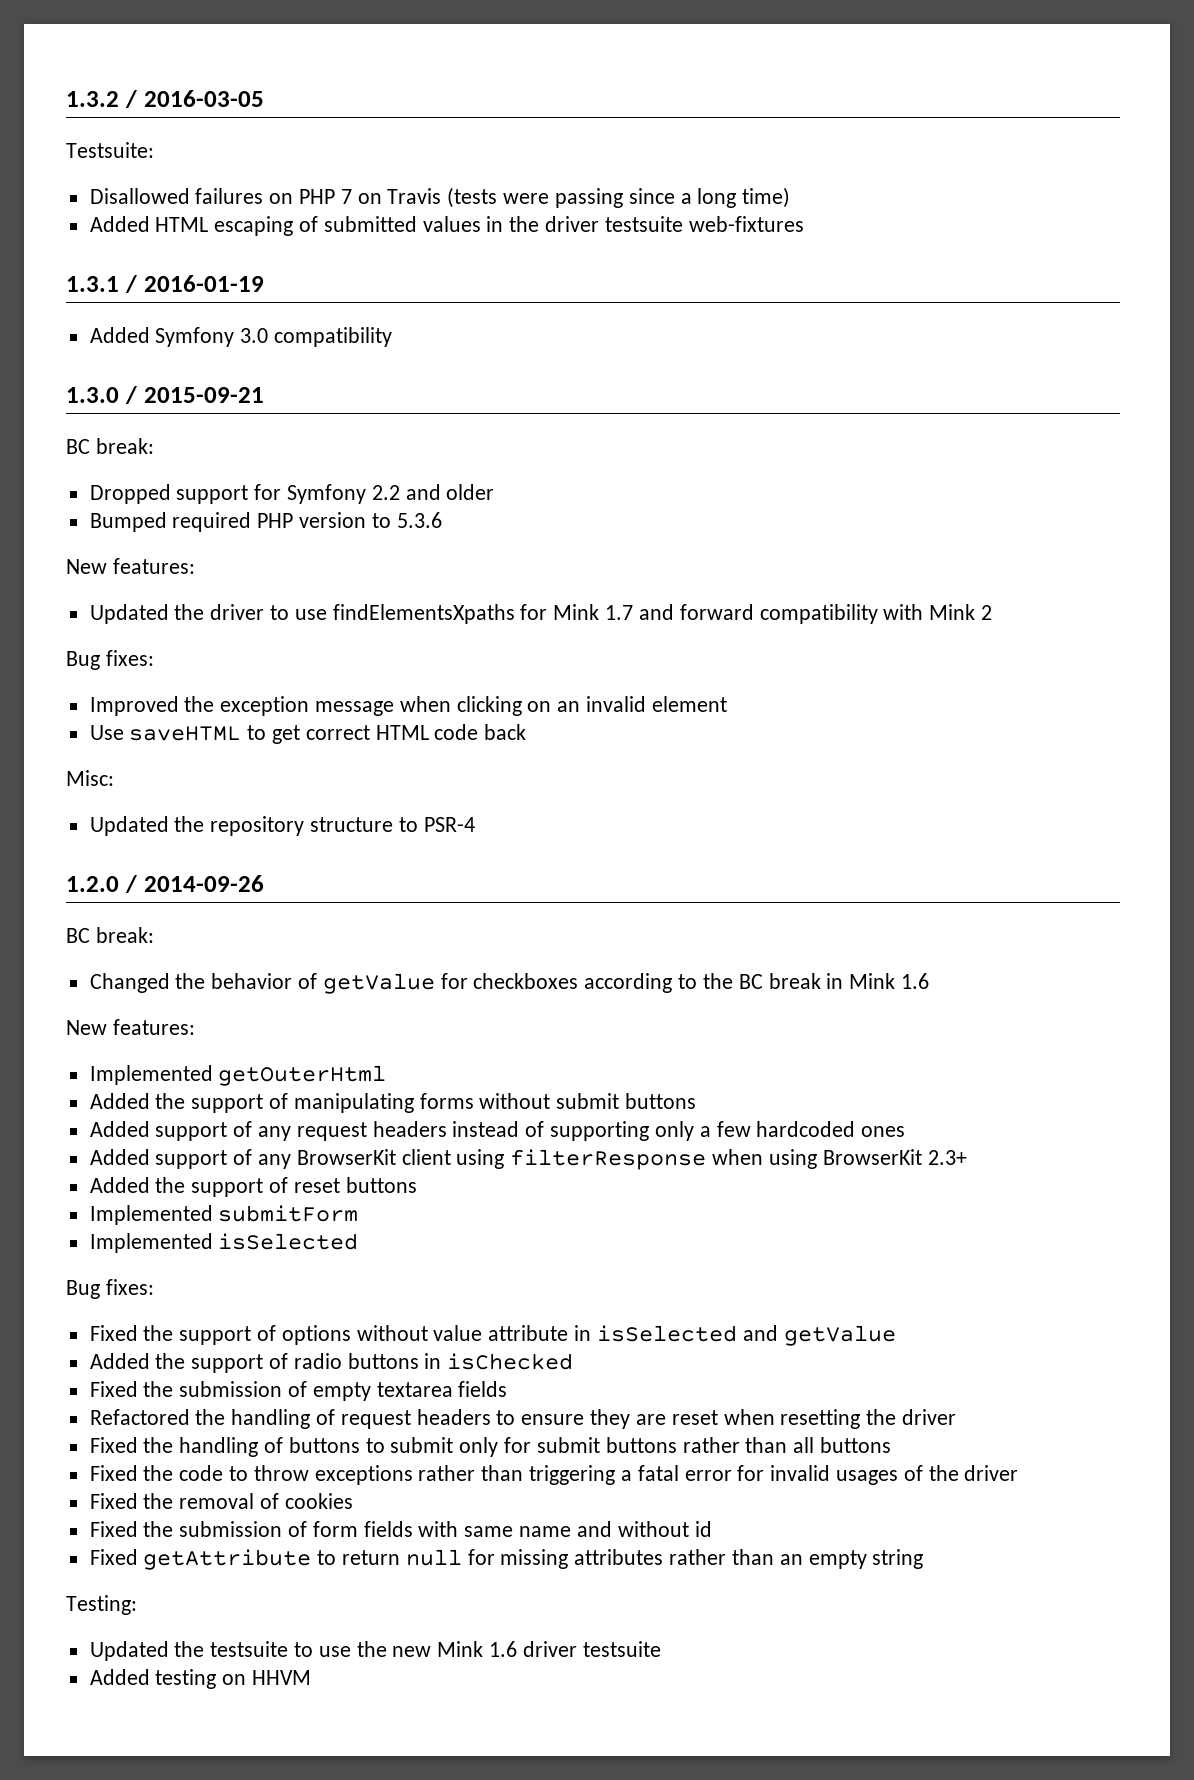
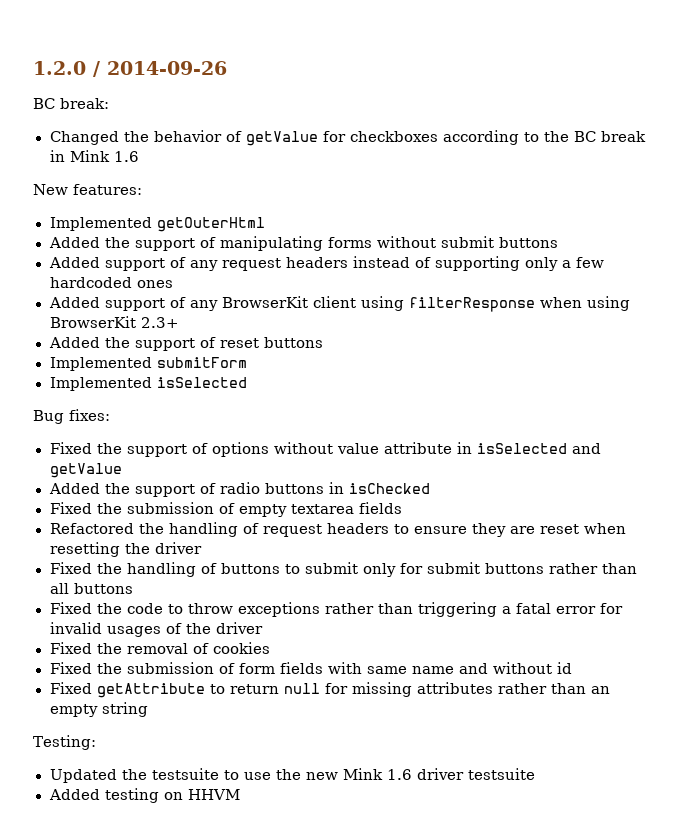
[66,90,264,108] [66,142,154,158] [89,187,791,208] [89,216,804,236] [66,275,264,293] [89,327,393,347] [66,386,264,404] [66,438,154,454] [89,484,495,504] [89,512,442,532] [66,558,195,574] [89,604,992,624] [66,650,154,670] [89,696,727,716] [89,724,527,744] [66,770,114,786] [89,816,475,836] 1.3.2 / 2016-03-05 // Testsuite: // Disallowed failures on PHP 7 on Travis (tests were passing since a long time) // Added HTML escaping of submitted values in the driver testsuite web-fixtures // 1.3.1 / 2016-01-19 // Added Symfony 3.0 compatibility // 1.3.0 / 2015-09-21 // BC break: // Dropped support for Symfony 2.2 and older // Bumped required PHP version to 5.3.6 // New features: // Updated the driver to use findElementsXpaths for Mink 1.7 and forward compatibility with Mink 2 // Bug fixes: // Improved the exception message when clicking on an invalid element // Use saveHTML to get correct HTML code back // Misc: // Updated the repository structure to PSR-4 // -> (33, 68) none

